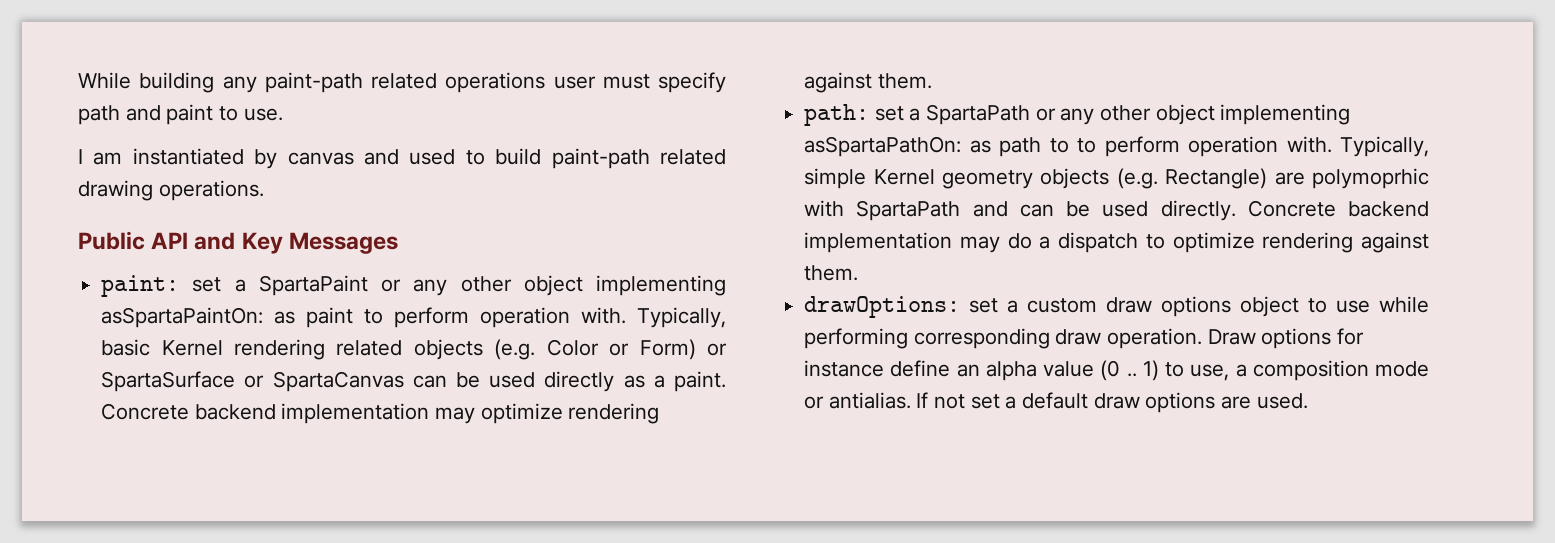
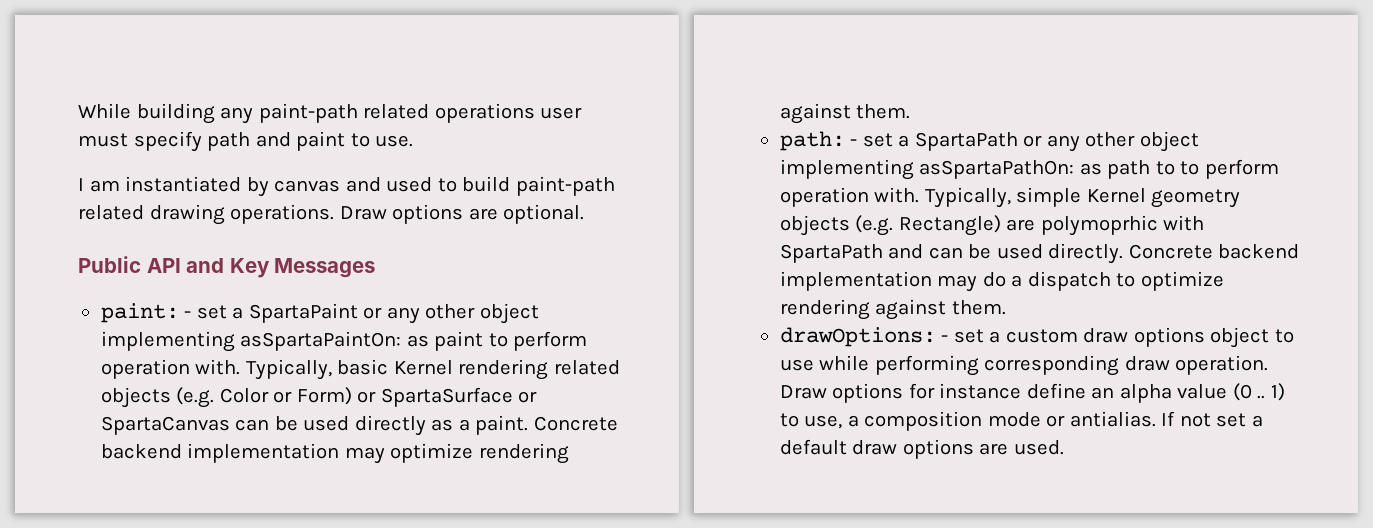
(264, 190) none -> [339,204,585,224] Draw options are optional.
(180, 286) none -> [184,311,192,318] -
(870, 115) none -> [850,139,858,146] -
(961, 307) none -> [941,335,949,342] -

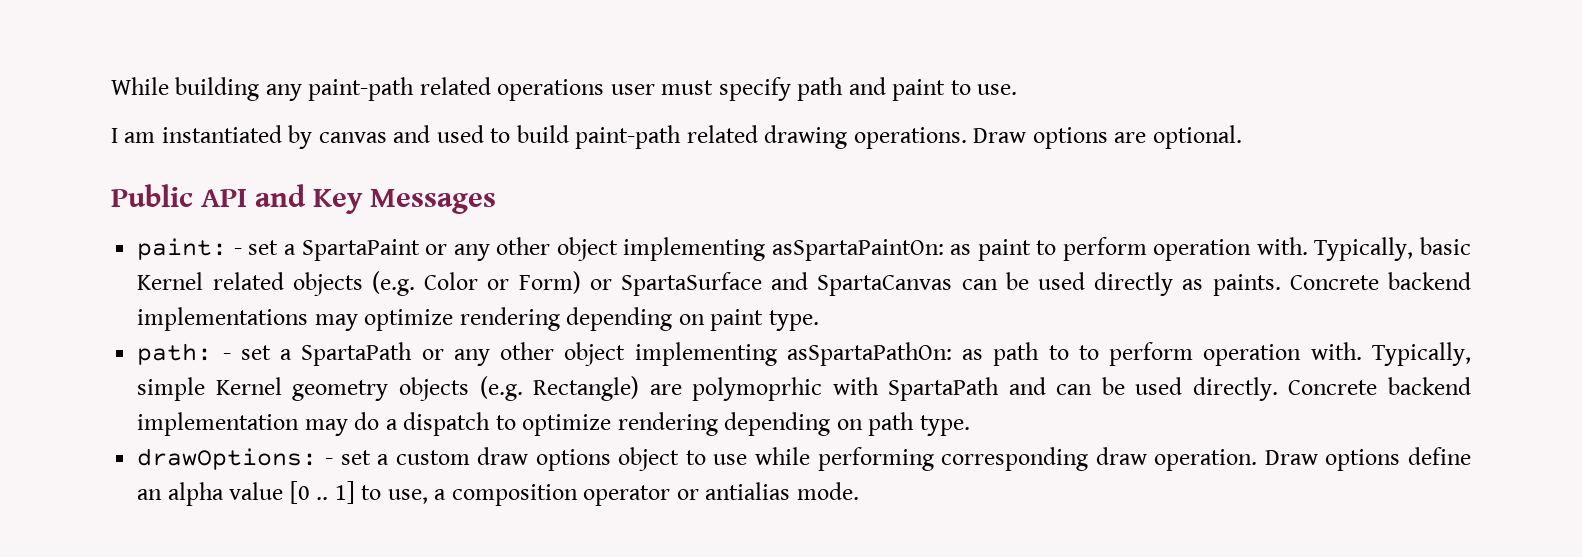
[458,359,549,380] rendering -> (204, 281) none
[518,391,538,403] or -> [771,272,809,290] and
[458,415,618,435] [100,443,340,463] a paint. Concrete backend implementation -> [1212,272,1472,296] [137,307,309,331] paints. Concrete backend implementations
[779,103,911,124] against them. -> [566,307,819,331] depending on paint type.
[875,299,1006,320] against them. -> [724,412,970,436] depending on path type.
[908,383,1022,399] for instance -> (1401, 460) none
[1232,383,1285,401] (0 .. 1) -> [289,481,355,504] [0 .. 1]
[987,411,1263,427] [779,439,1064,459] mode or antialias. If not set a default draw options are used. -> [583,482,859,506] operator or antialias mode.

